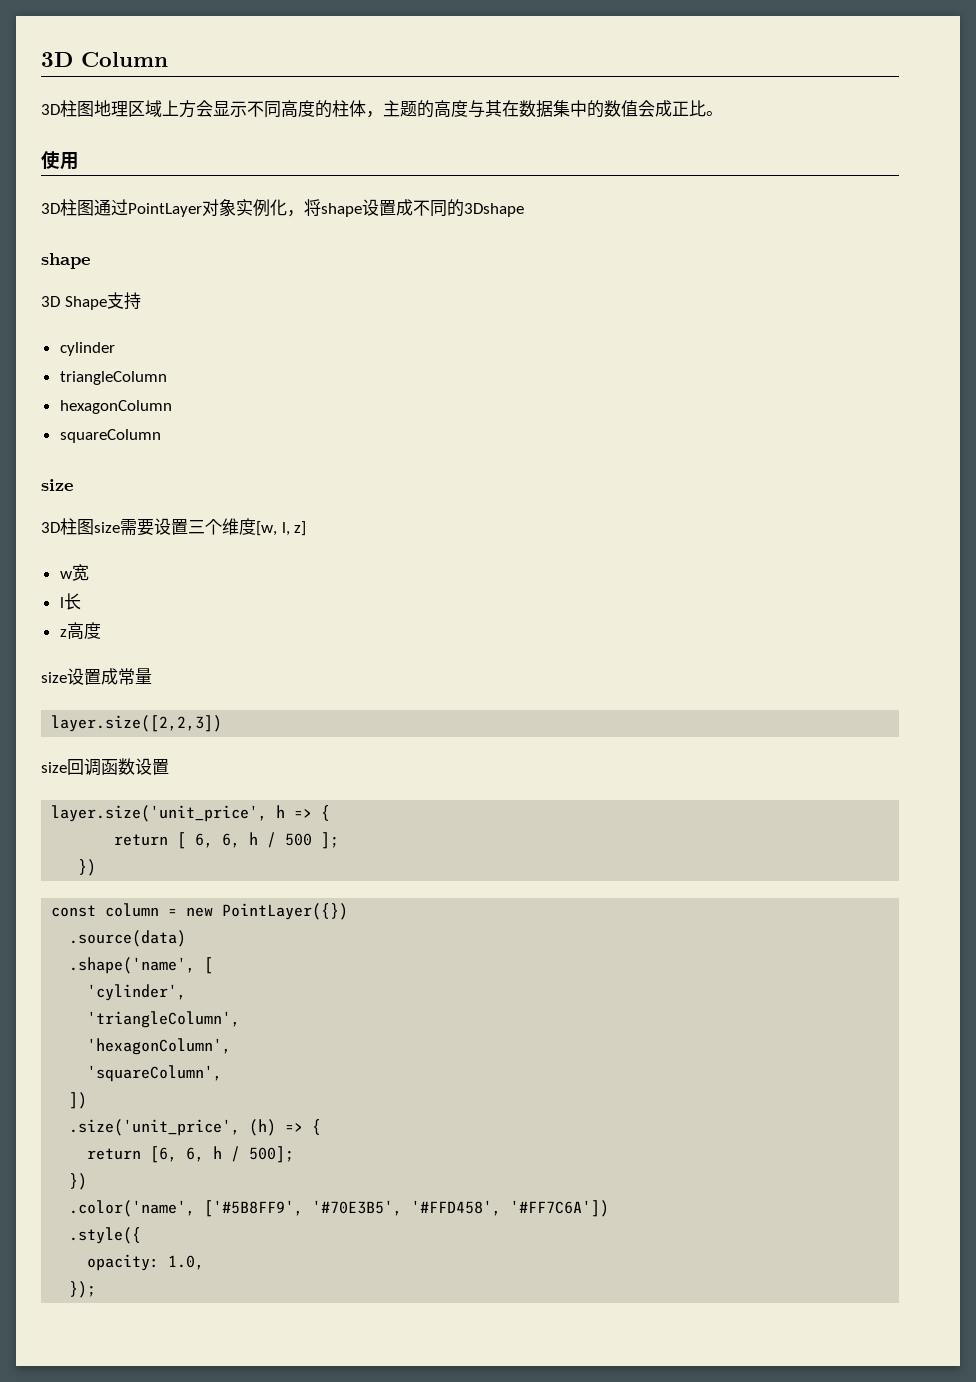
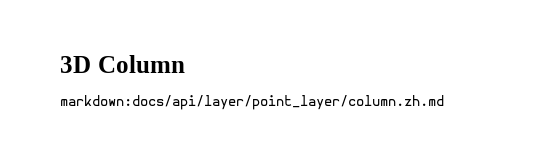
[41,100,723,118] [41,151,79,170] [41,199,524,217] [41,253,90,269] [41,292,141,310] [59,342,115,356] [59,371,167,385] [59,400,172,414] [59,429,161,443] [41,479,73,491] [41,518,307,536] [59,564,89,581] [59,593,81,610] [59,622,101,640] [41,668,152,685] [51,715,223,732] [41,758,169,776] [51,805,331,822] [114,832,340,849] [78,859,97,876] [51,903,349,920] [69,930,187,947] [69,957,214,974] [87,984,187,1001] [87,1011,241,1028] [87,1038,232,1055] [87,1065,223,1082] [69,1092,88,1109] [69,1119,322,1136] [87,1146,295,1163] [69,1173,88,1190] [69,1200,610,1217] [69,1227,142,1244] [87,1254,205,1271] [69,1281,97,1298] 3D柱图地理区域上方会显示不同高度的柱体，主题的高度与其在数据集中的数值会成正比。 // 使用 // 3D柱图通过PointLayer对象实例化，将shape设置成不同的3Dshape // shape // 3D Shape支持 // cylinder // triangleColumn // hexagonColumn // squareColumn // size // 3D柱图size需要设置三个维度[w, l, z] // w宽 // l长 // z高度 // size设置成常量 // layer.size([2,2,3]) // size回调函数设置 // layer.size('unit_price', h => { // return [ 6, 6, h / 500 ]; // }) // const column = new PointLayer({}) // .source(data) // .shape('name', [ // 'cylinder', // 'triangleColumn', // 'hexagonColumn', // 'squareColumn', // ]) // .size('unit_price', (h) => { // return [6, 6, h / 500]; // }) // .color('name', ['#5B8FF9', '#70E3B5', '#FFD458', '#FF7C6A']) // .style({ // opacity: 1.0, // }); -> [60,95,444,110] markdown:docs/api/layer/point_layer/column.zh.md

